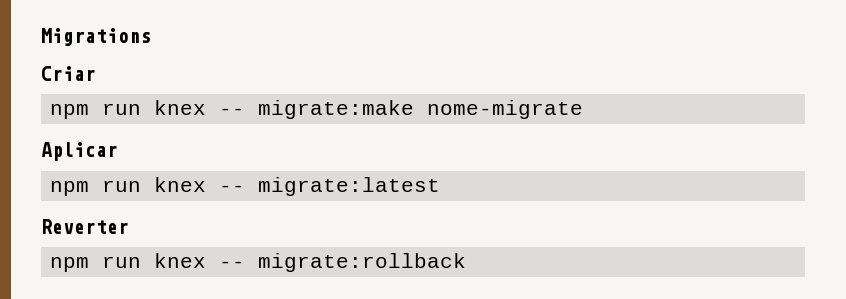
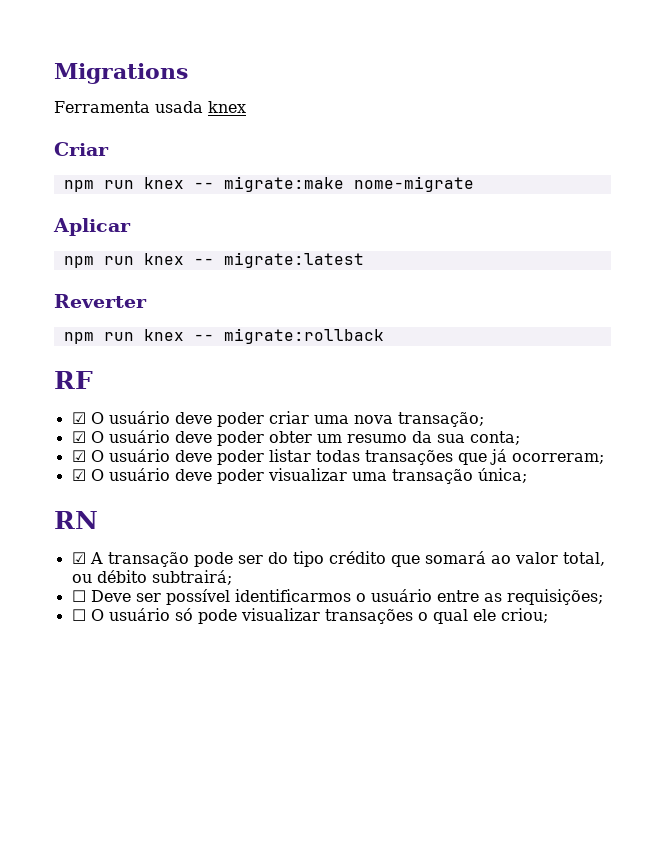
(151, 37) none -> [54,101,246,113] // Ferramenta usada knex
(466, 262) none -> [54,371,93,389] [71,411,484,427] [71,430,520,446] [71,449,604,465] [71,468,527,484] [54,511,98,529] [71,551,605,567] [71,570,232,585] [71,589,603,605] [71,608,548,624] // RF // ☑ O usuário deve poder criar uma nova transação; // ☑ O usuário deve poder obter um resumo da sua conta; // ☑ O usuário deve poder listar todas transações que já ocorreram; // ☑ O usuário deve poder visualizar uma transação única; // RN // ☑ A transação pode ser do tipo crédito que somará ao valor total, ou débito subtrairá; // ☐ Deve ser possível identificarmos o usuário entre as requisições; // ☐ O usuário só pode visualizar transações o qual ele criou;

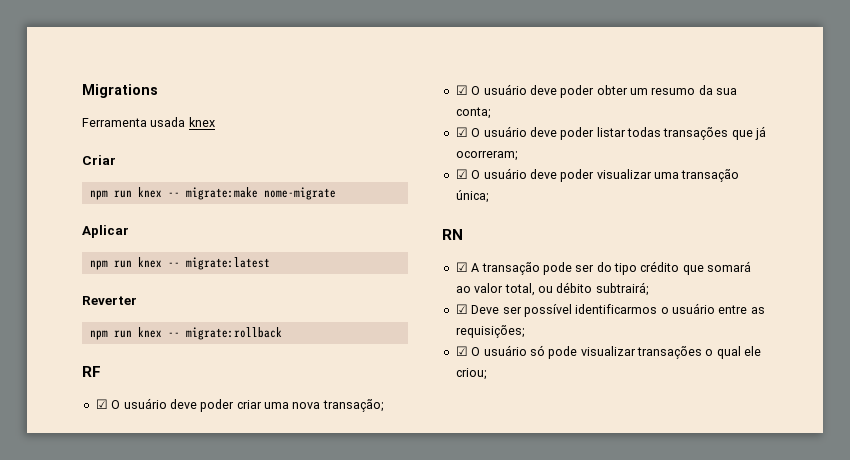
[71,590,86,602] ☐ -> [455,304,468,314] ☑
[71,609,86,621] ☐ -> [455,346,468,356] ☑

